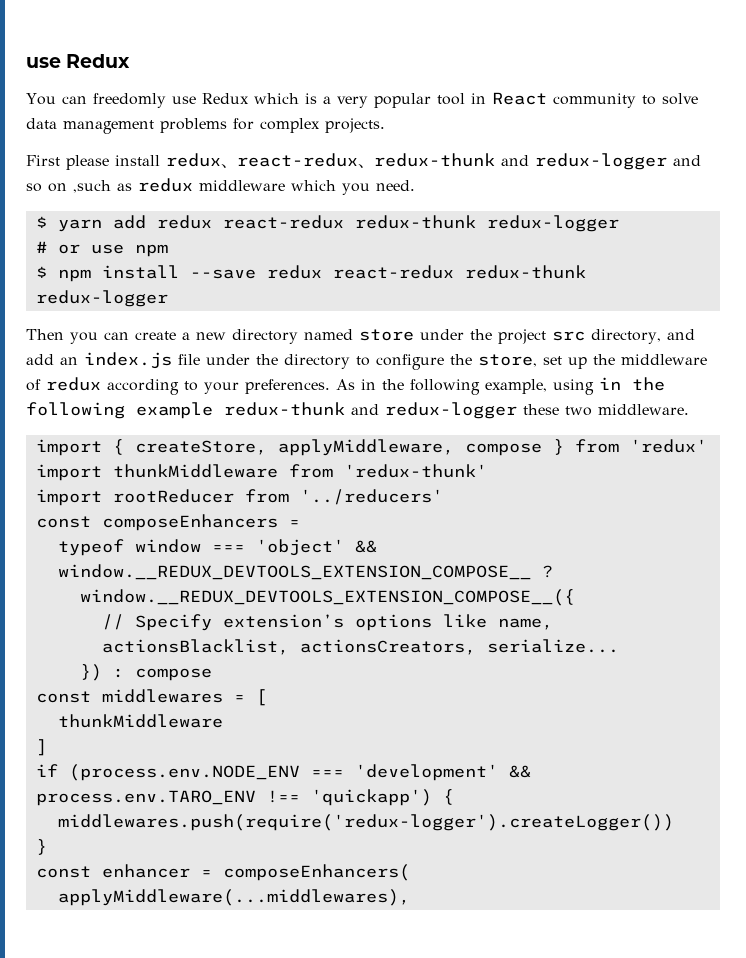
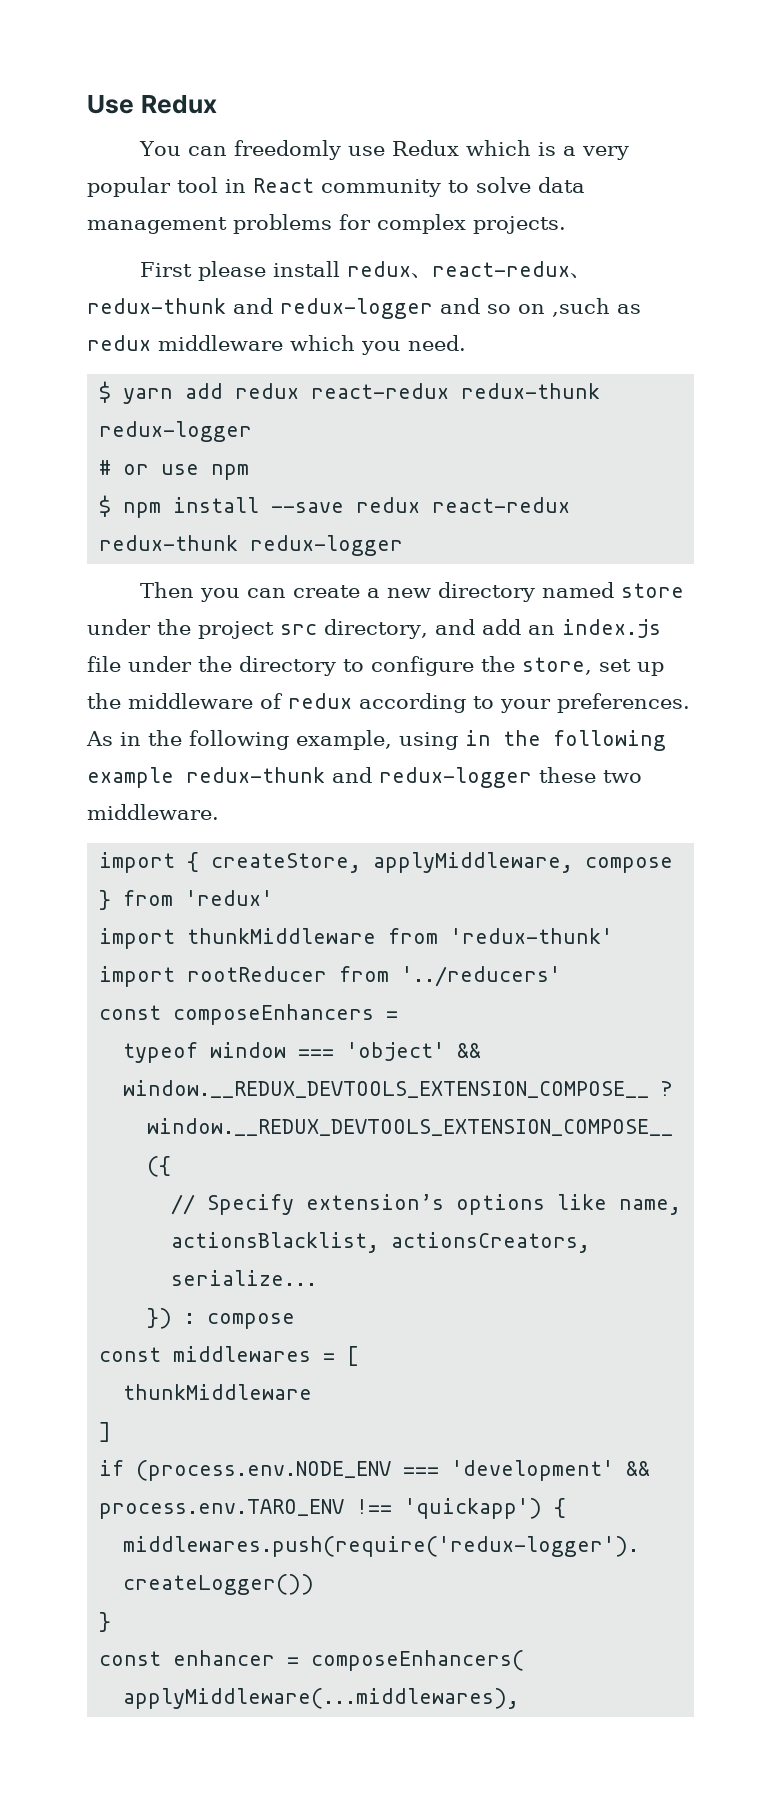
[26,57,61,68] use -> [87,94,134,114] Use

